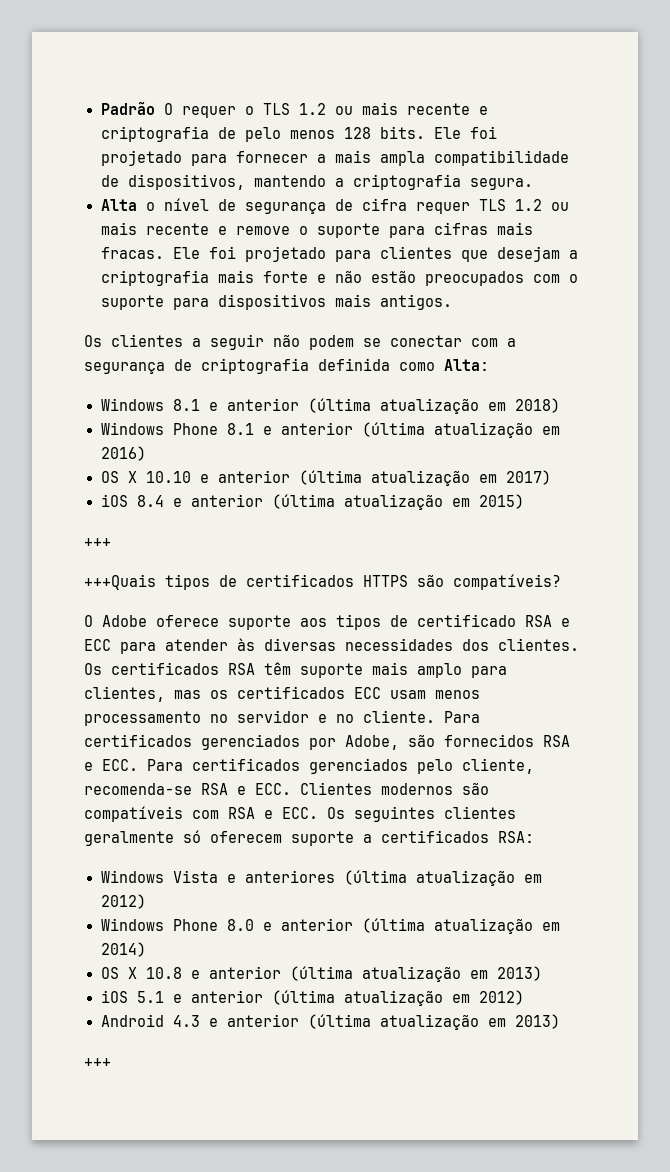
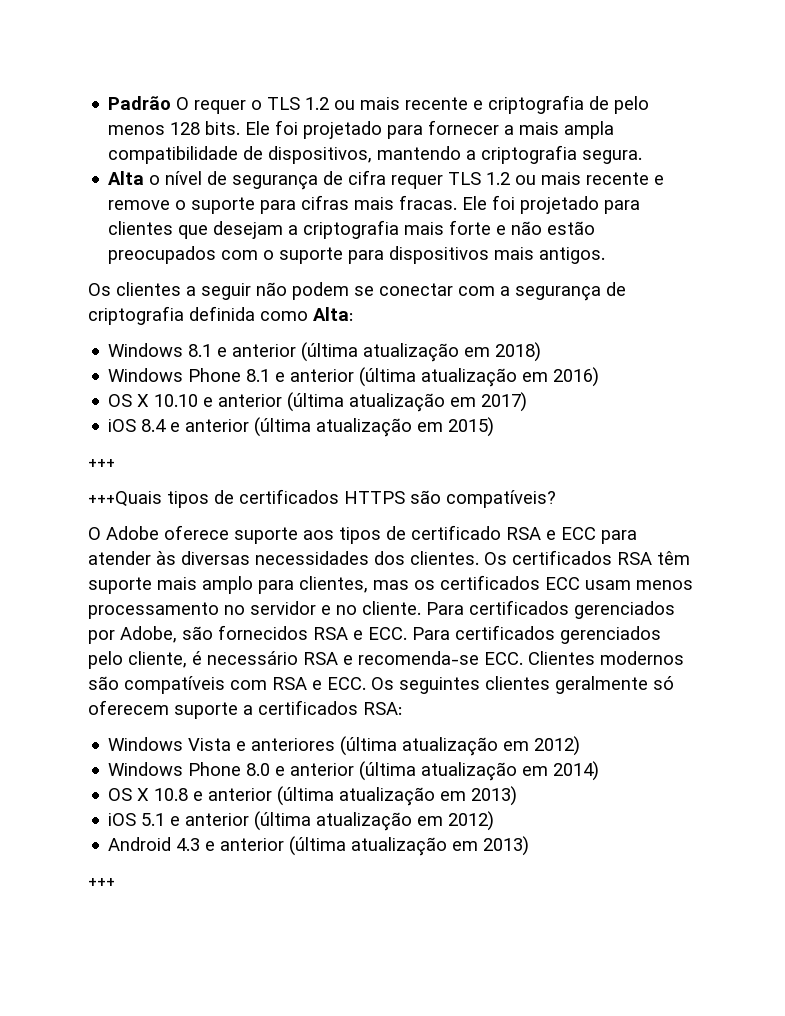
[84,783,246,795] recomenda-se RSA e -> [192,651,479,665] é necessário RSA e recomenda-se

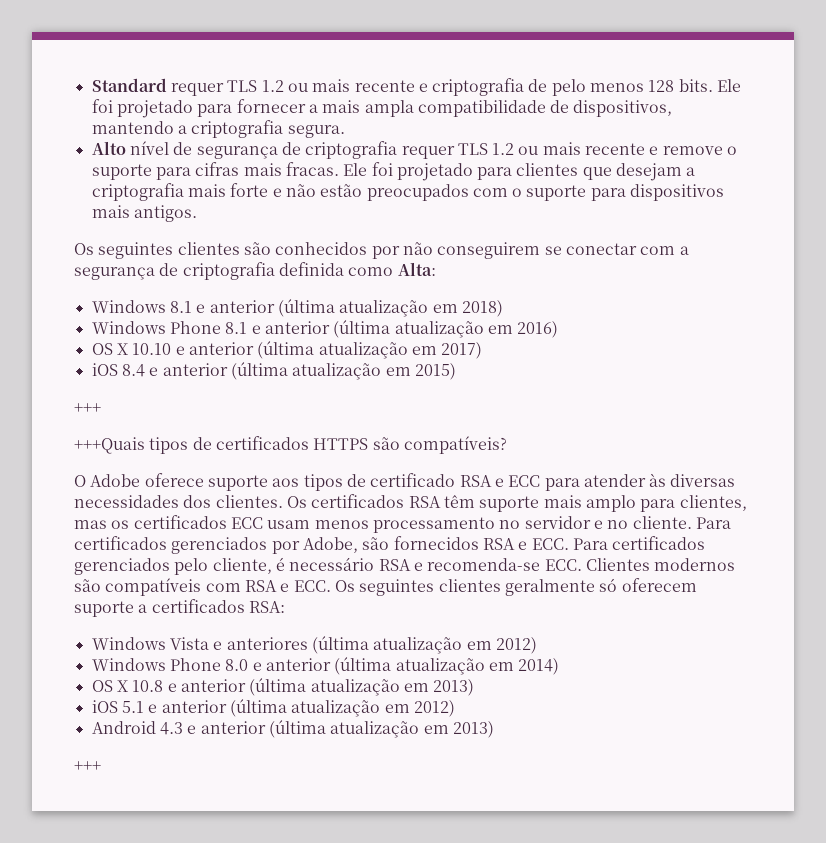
[108,96,263,114] Padrão O requer o -> [91,78,224,96] Standard requer
[108,171,161,185] Alta o -> [91,141,126,155] Alto
[348,170,387,185] cifra -> [305,141,398,159] criptografia
[116,282,349,300] clientes a seguir não podem -> [98,242,541,259] seguintes clientes são conhecidos por não conseguirem

